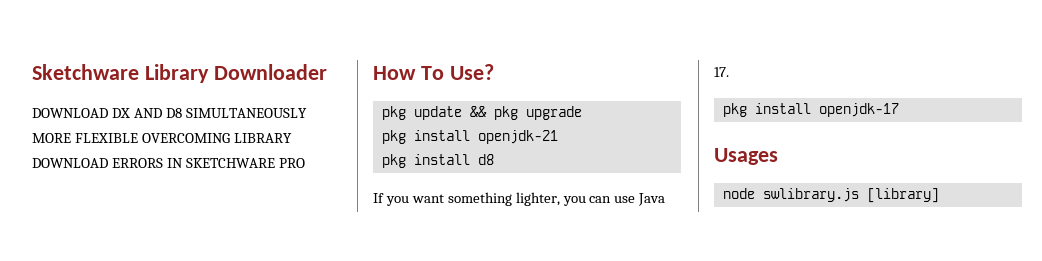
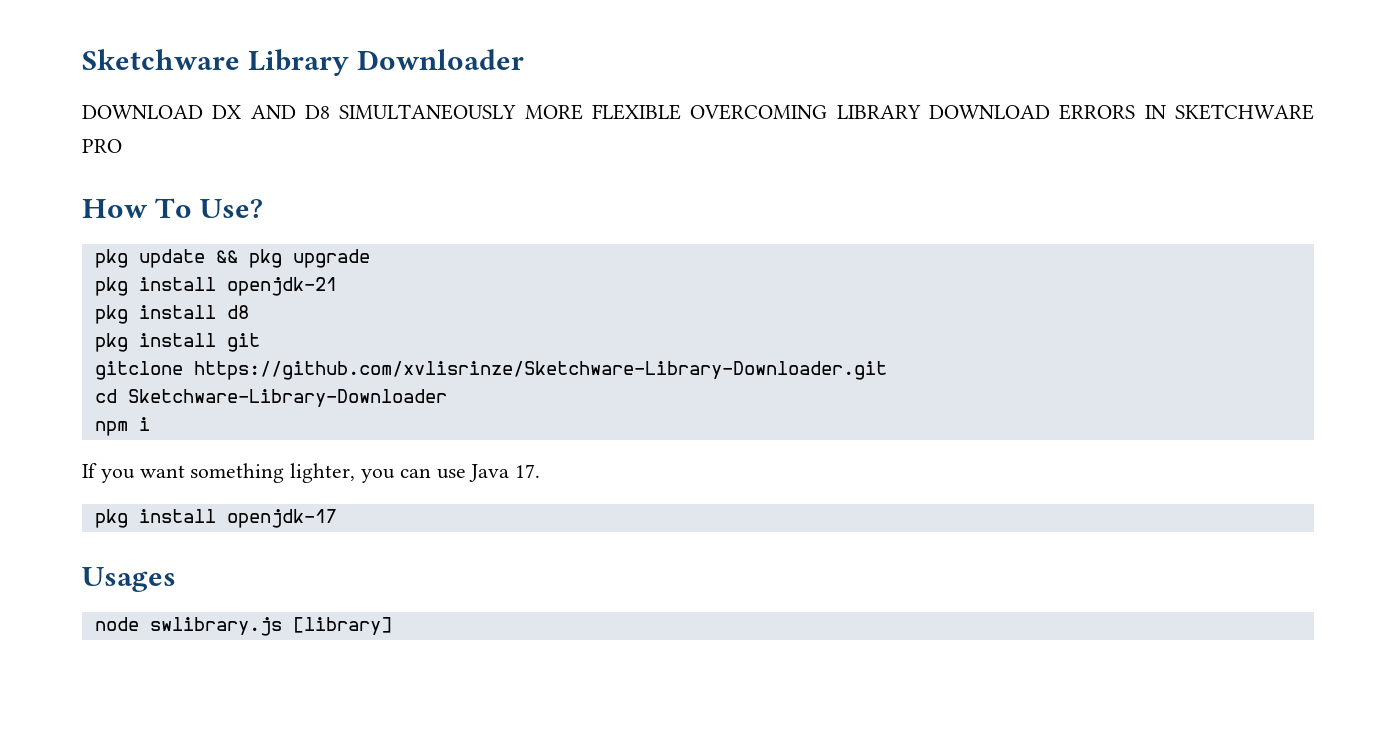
(494, 159) none -> [94,333,260,352] [94,361,887,380] [94,389,447,407] [94,417,150,436] // pkg install git // gitclone https://github.com/xvlisrinze/Sketchware-Library-Downloader.git // cd Sketchware-Library-Downloader // npm i

